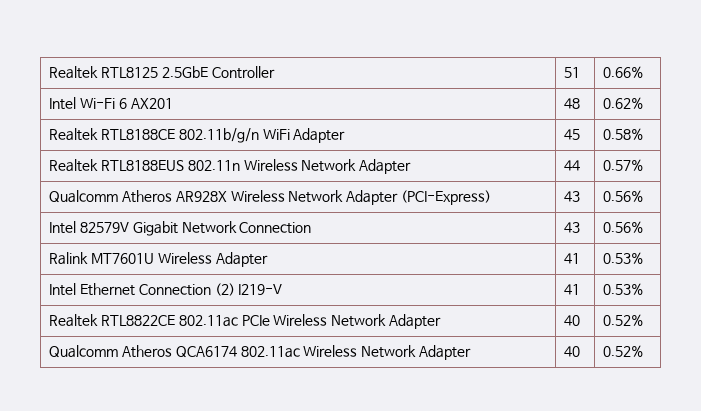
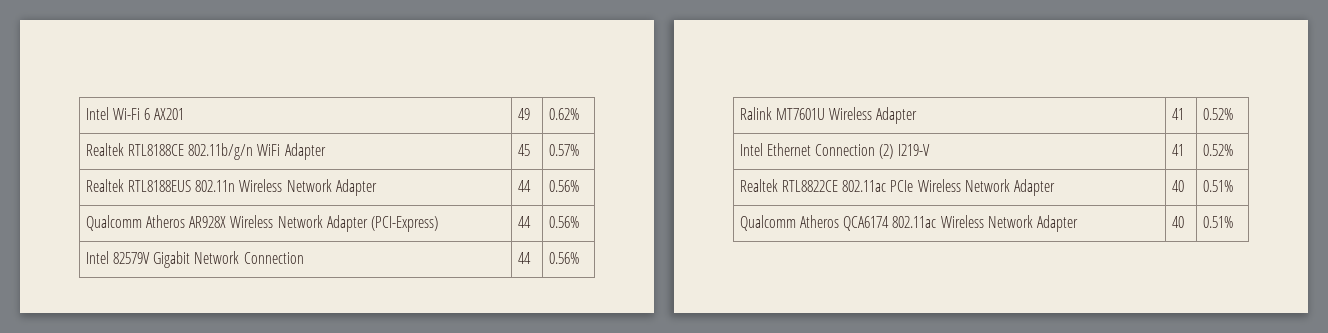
[49,66,275,79] [564,67,581,78] [603,66,644,78] Realtek RTL8125 2.5GbE Controller | 51 | 0.66% // -> (85, 113) none
[564,98,581,109] 48 -> [517,108,530,120] 49
[603,128,644,140] 0.58% -> [548,144,579,156] 0.57%
[603,159,644,171] 0.57% -> [548,180,579,192] 0.56%
[564,191,581,202] 43 -> [517,216,531,228] 44
[564,222,581,233] 43 -> [517,252,531,264] 44
[603,252,644,264] 0.53% -> [1202,108,1233,120] 0.52%
[603,283,644,295] 0.53% -> [1202,144,1233,156] 0.52%
[603,314,644,326] 0.52% -> [1202,180,1233,192] 0.51%
[603,345,644,357] 0.52% -> [1202,216,1233,228] 0.51%

